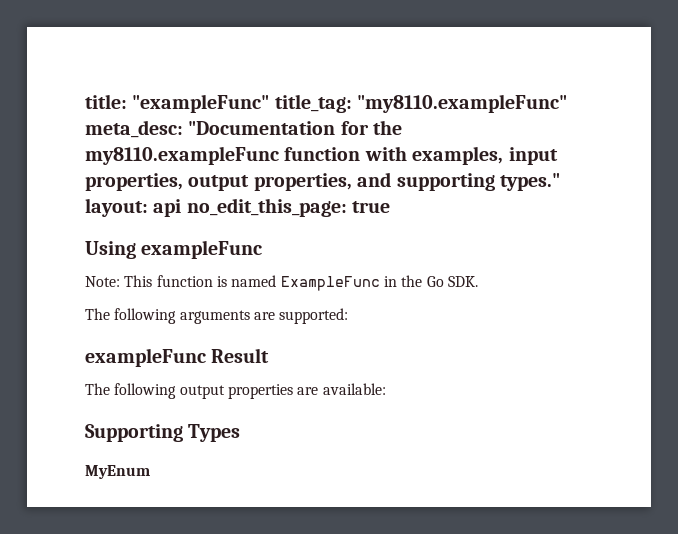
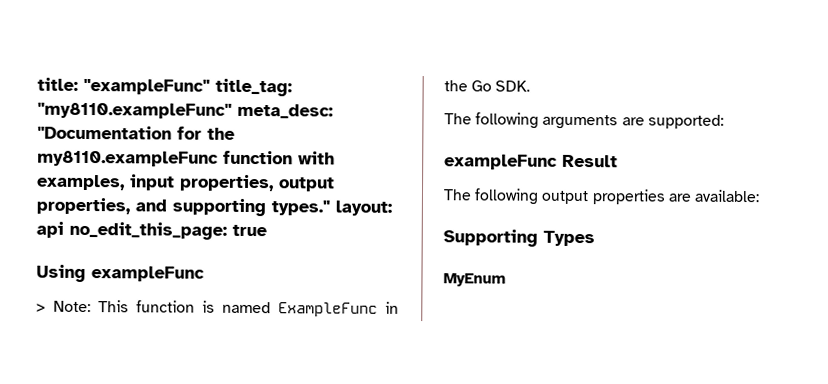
(263, 249) none -> [36,303,46,312] >

